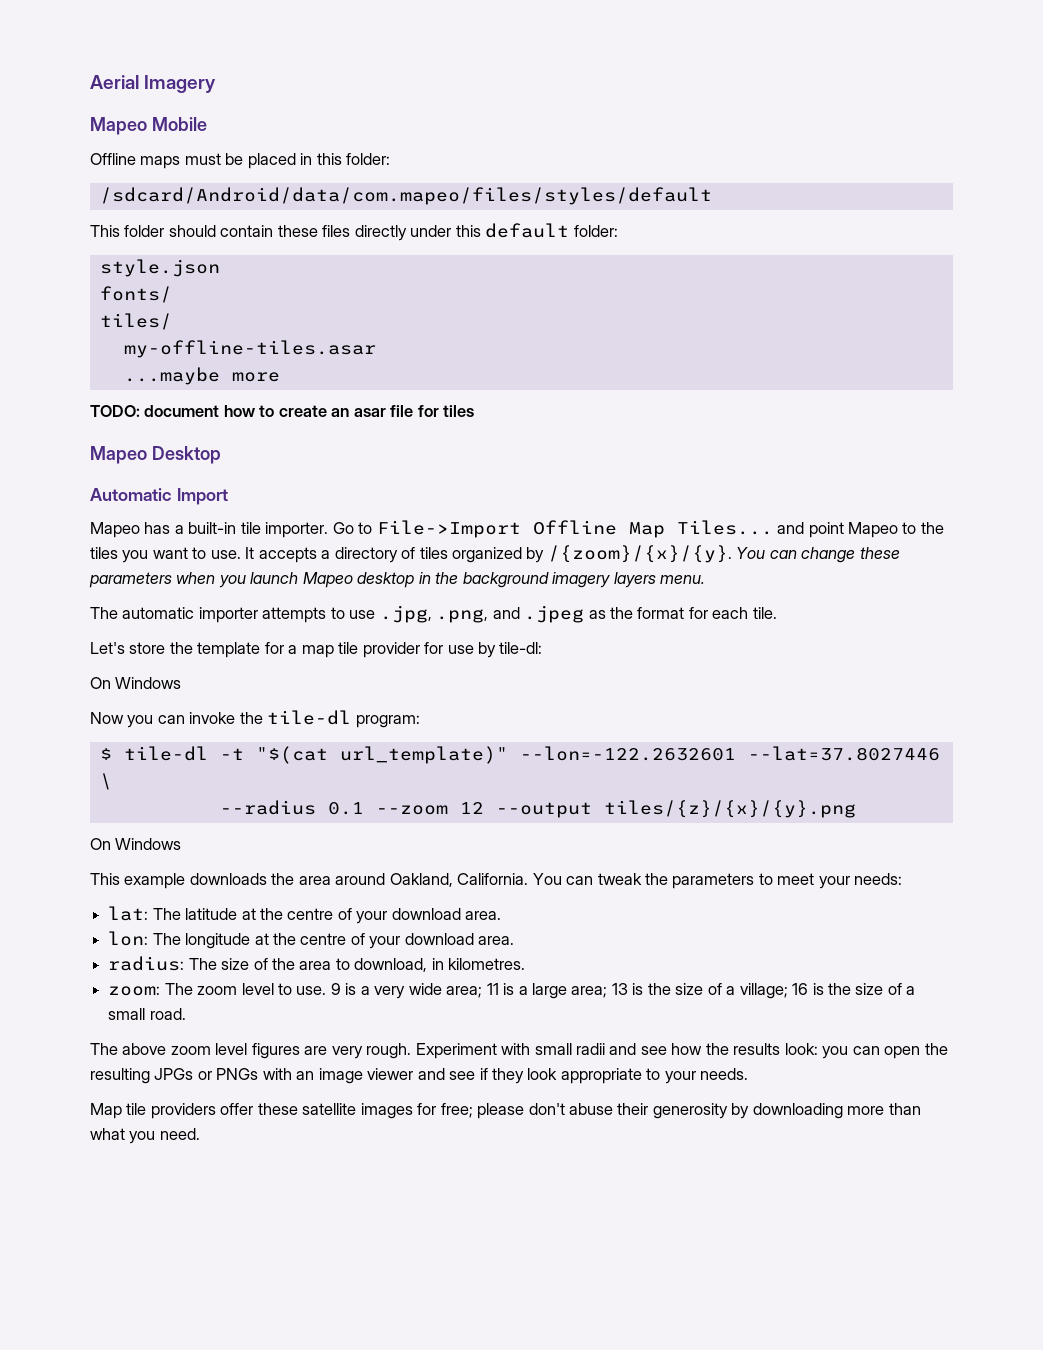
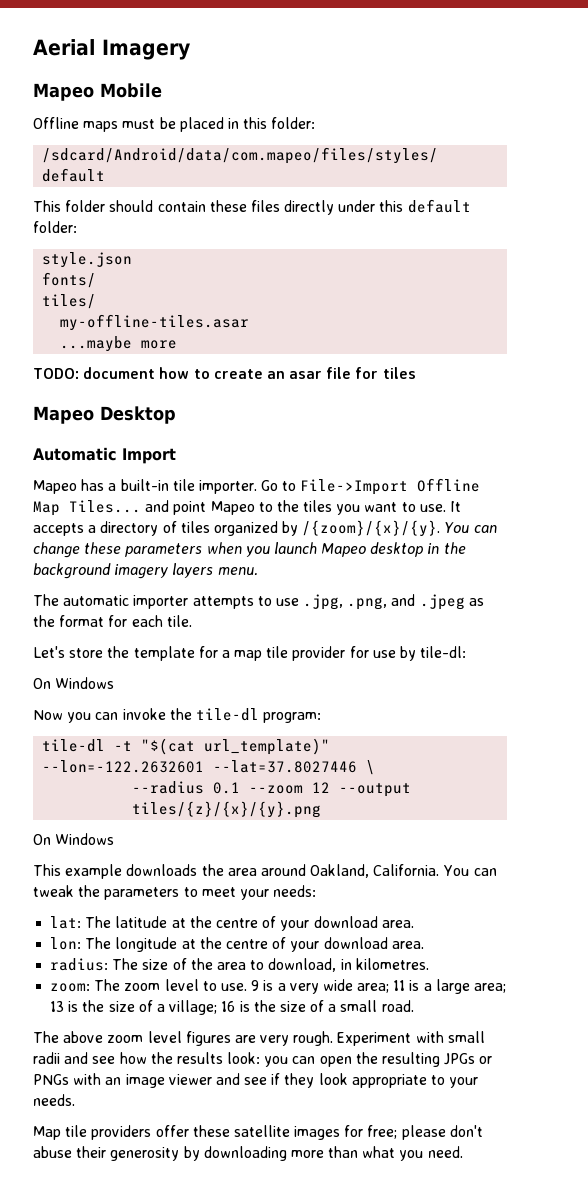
[99,748,112,760] $ -> (322, 717) none

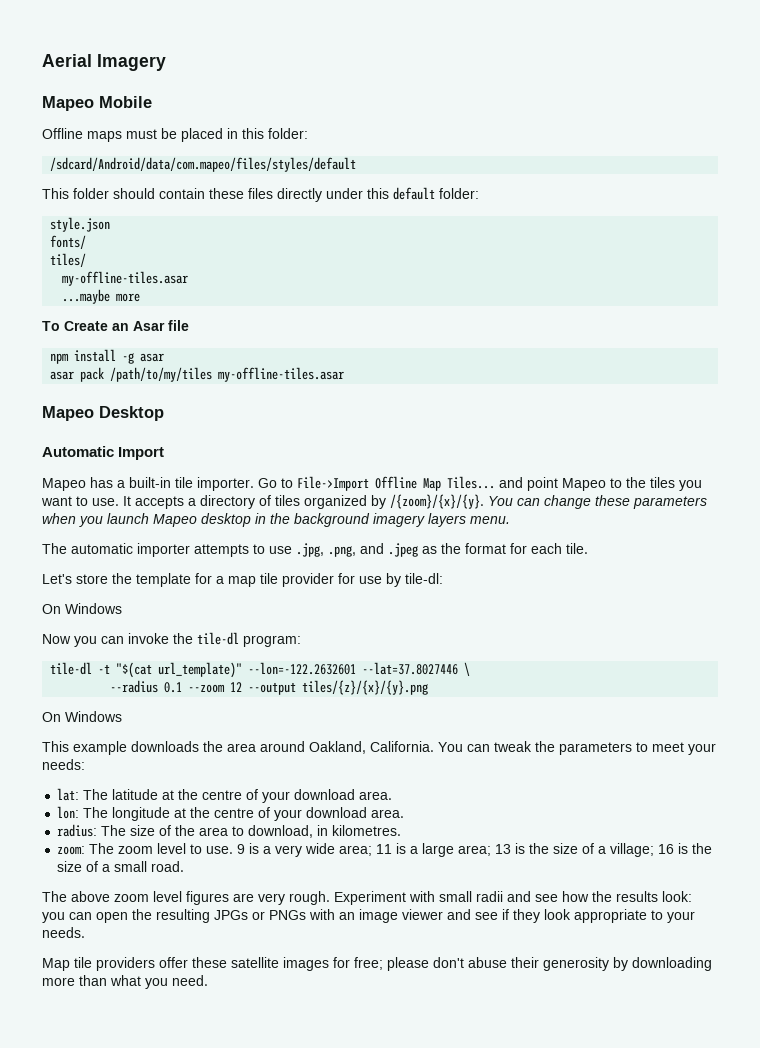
[33,367,416,379] TODO: document how to create an asar file for tiles -> [42,320,189,331] [50,349,165,364] [50,367,345,382] To Create an Asar file // npm install -g asar // asar pack /path/to/my/tiles my-offline-tiles.asar

